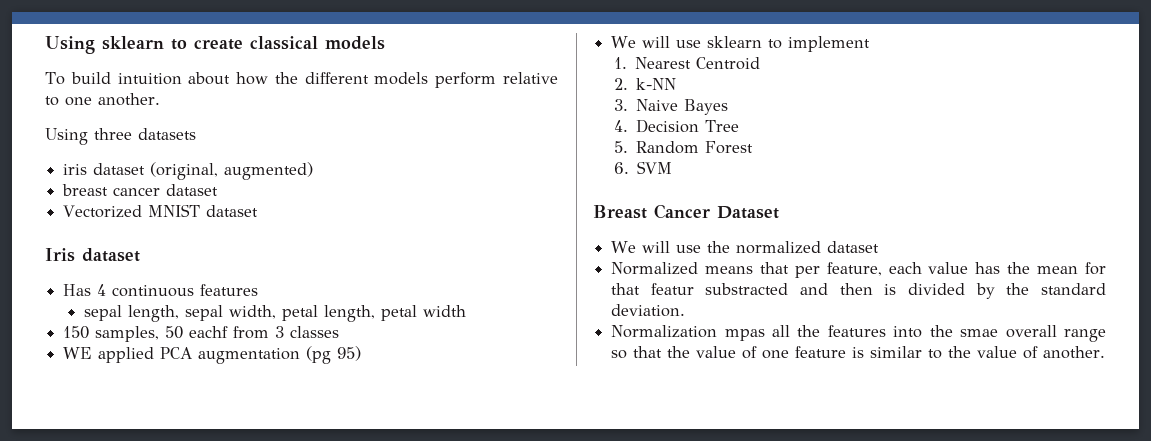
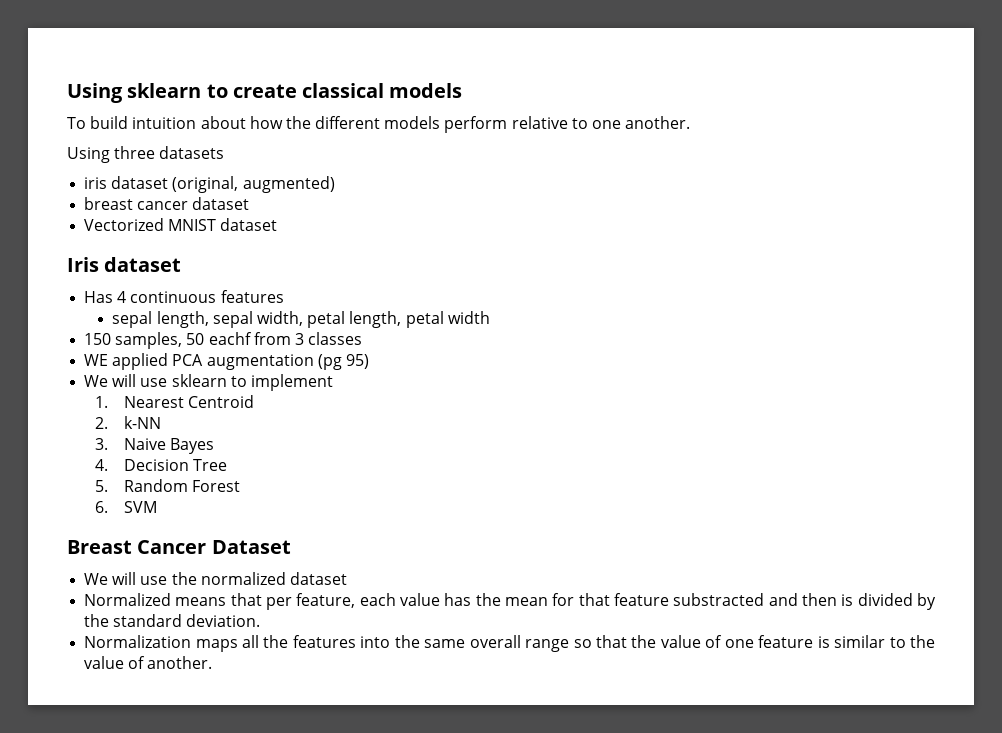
[650,283,694,295] featur -> [614,593,670,606] feature
[724,329,765,341] mpas -> [195,639,238,652] maps
[960,329,999,337] smae -> [424,639,466,648] same

